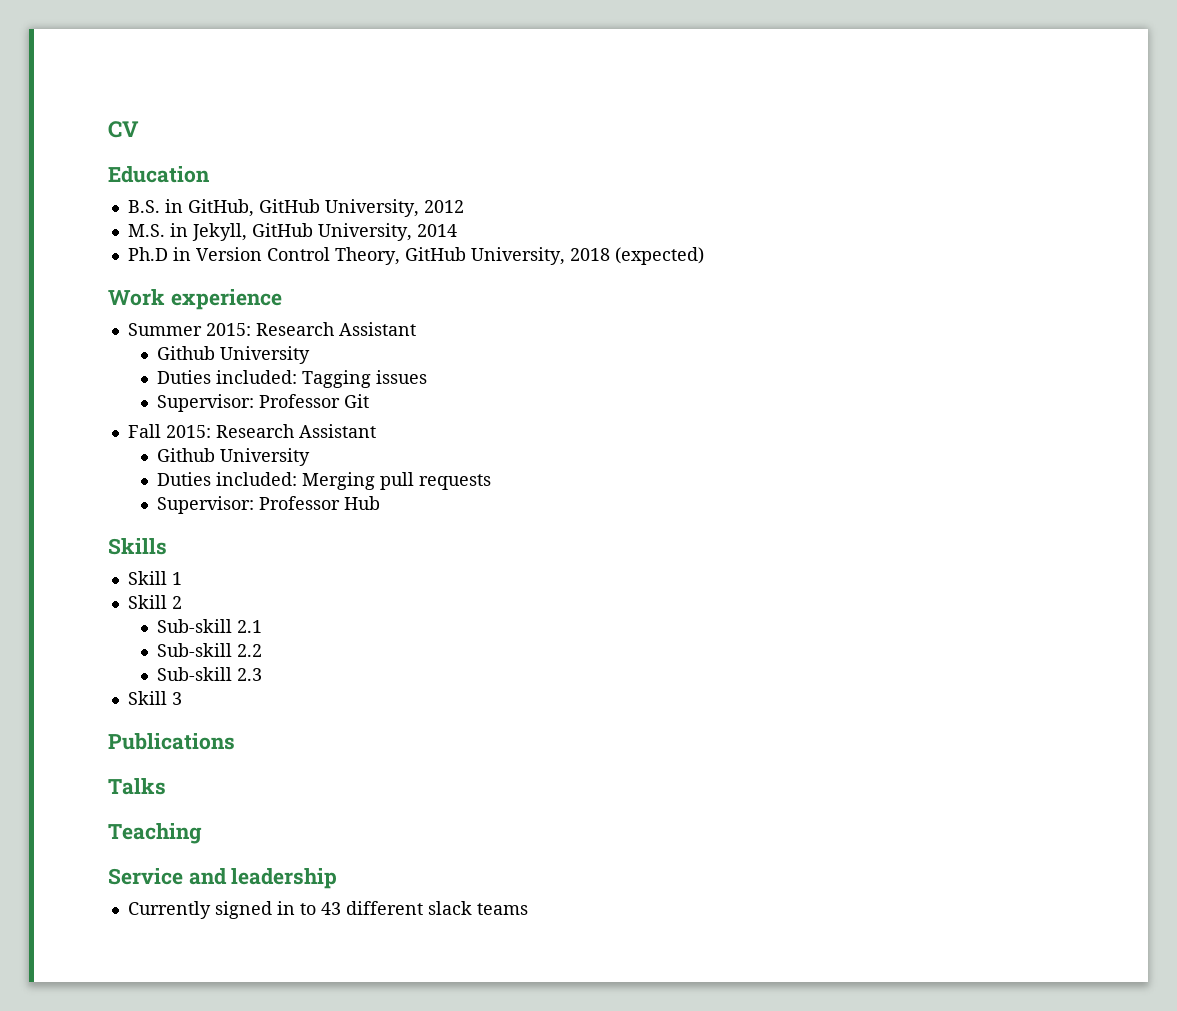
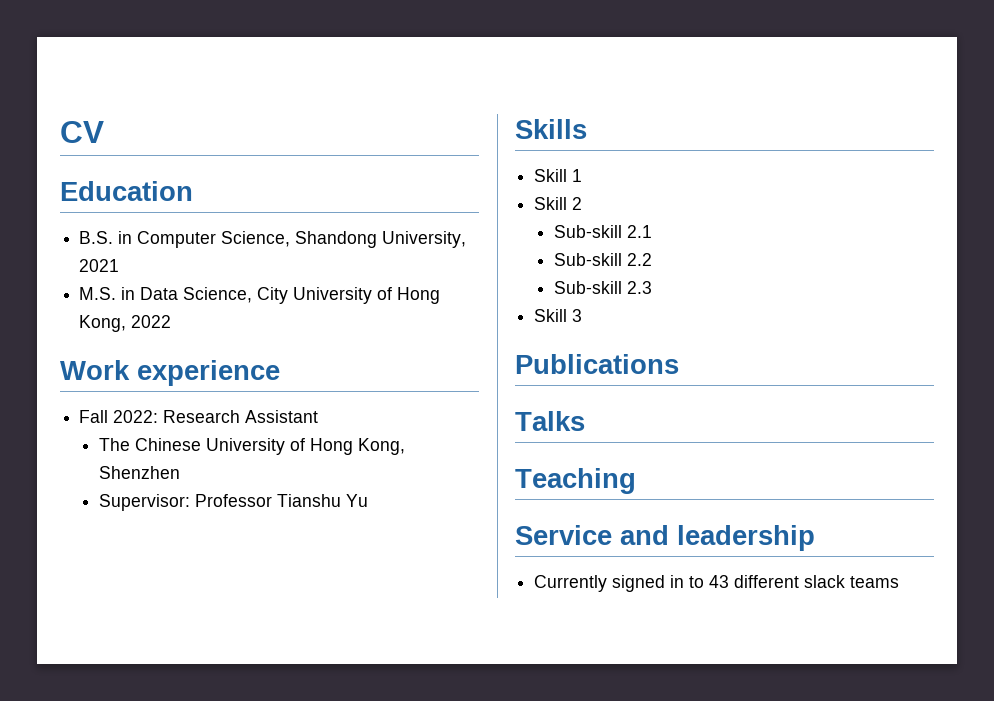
[187,199,464,217] [127,223,457,241] [127,247,704,265] GitHub, GitHub University, 2012 // M.S. in Jekyll, GitHub University, 2014 // Ph.D in Version Control Theory, GitHub University, 2018 (expected) -> [137,231,467,248] [79,259,120,272] [79,287,441,304] [79,315,172,332] Computer Science, Shandong University, 2021 // M.S. in Data Science, City University of Hong Kong, 2022
[127,322,416,336] [156,346,310,364] [156,370,427,388] [156,394,369,412] [127,424,376,438] [156,448,310,466] [156,472,491,490] [156,496,380,514] Summer 2015: Research Assistant // Github University // Duties included: Tagging issues // Supervisor: Professor Git // Fall 2015: Research Assistant // Github University // Duties included: Merging pull requests // Supervisor: Professor Hub -> [79,410,319,423] [98,438,405,455] [98,466,180,479] [98,494,368,511] Fall 2022: Research Assistant // The Chinese University of Hong Kong, Shenzhen // Supervisor: Professor Tianshu Yu

